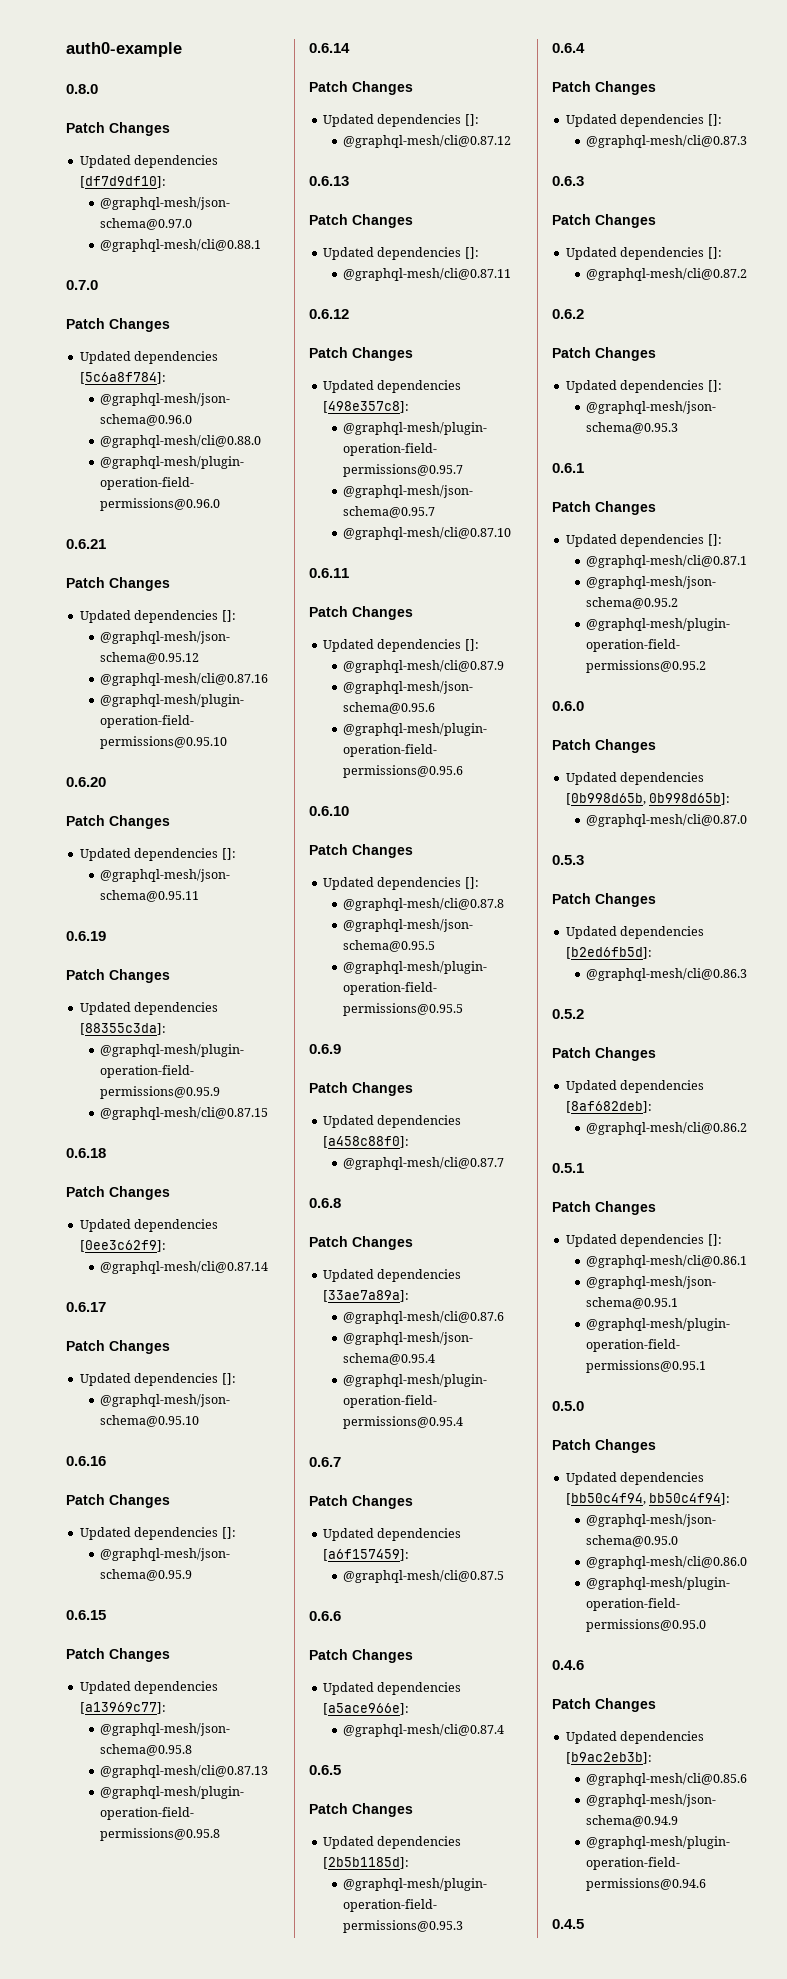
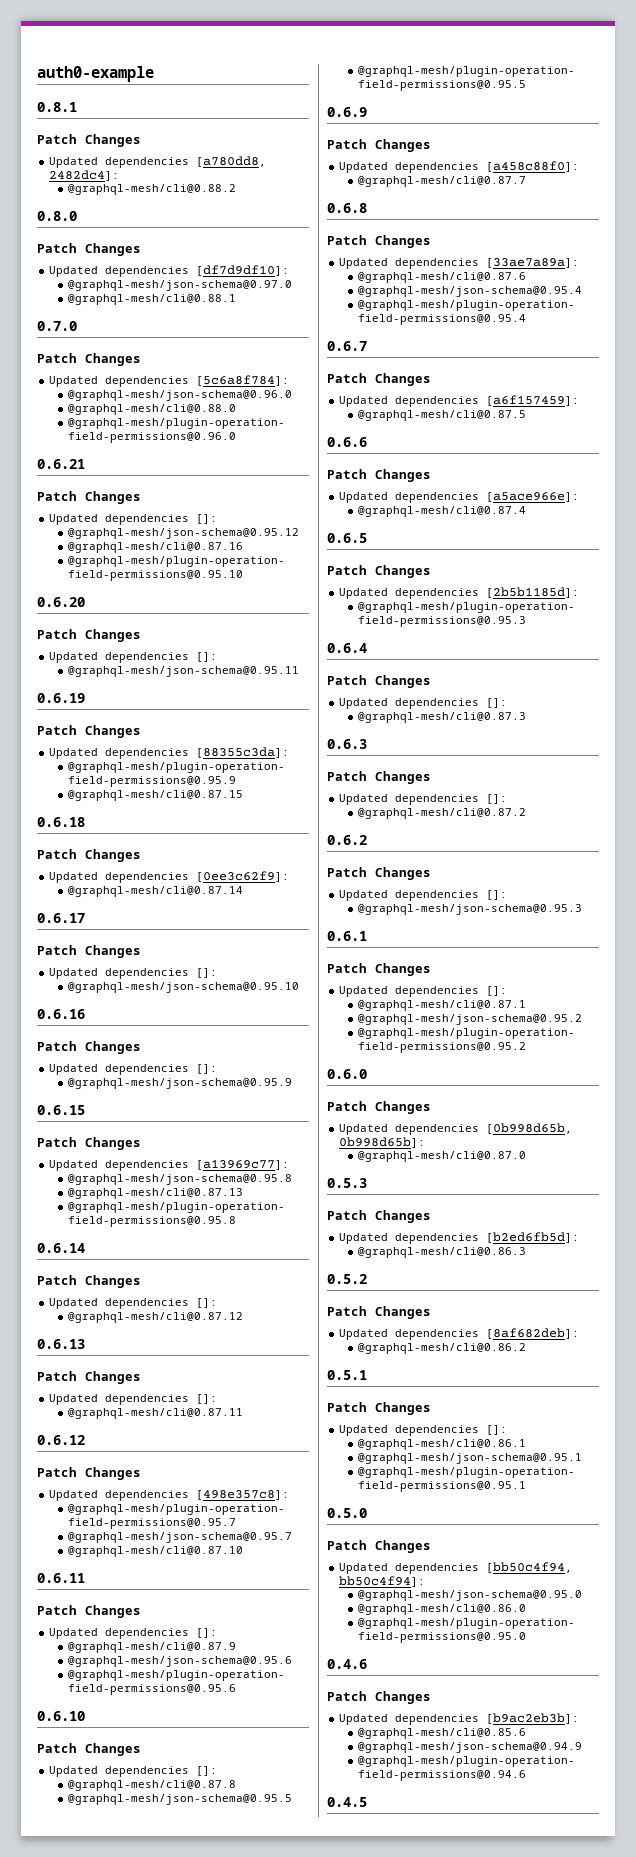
(182, 49) none -> [37,102,77,112] [37,134,141,147] [49,156,267,168] [49,170,120,181] [67,184,236,195] // 0.8.1 // Patch Changes // Updated dependencies [a780dd8, 2482dc4]: // @graphql-mesh/cli@0.88.2

